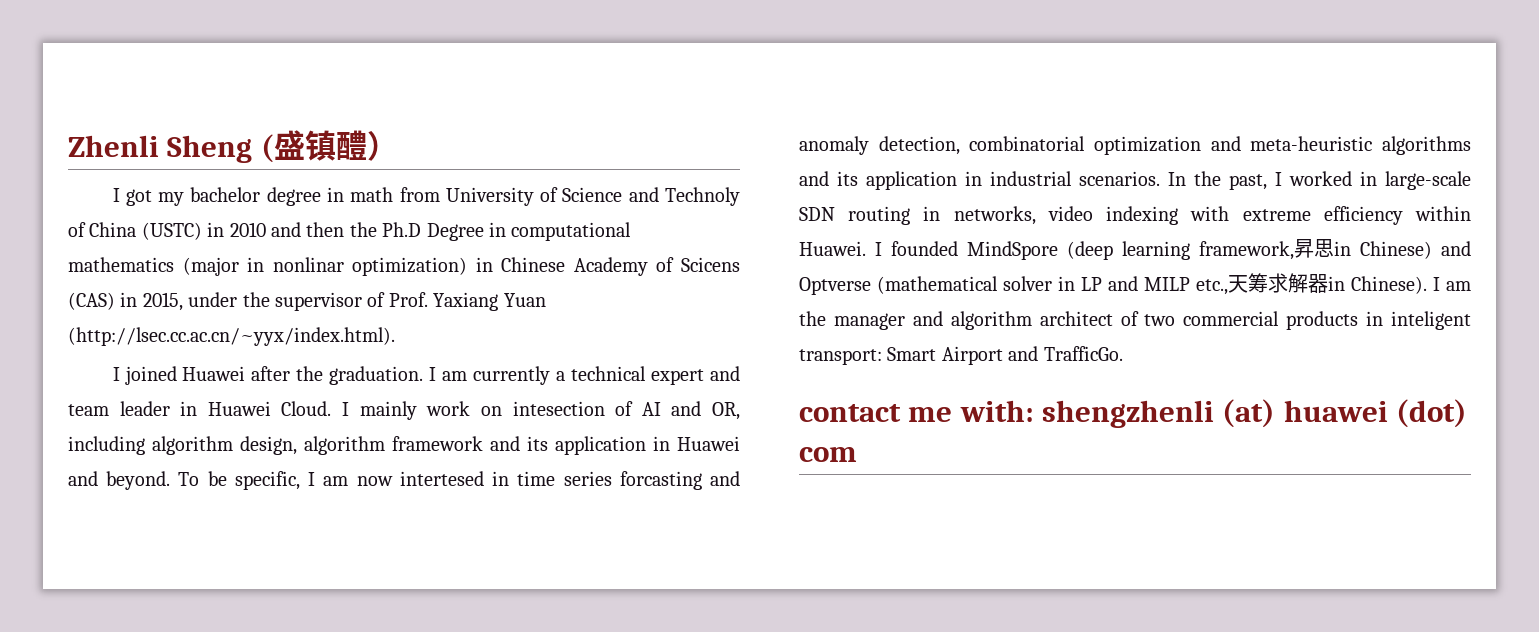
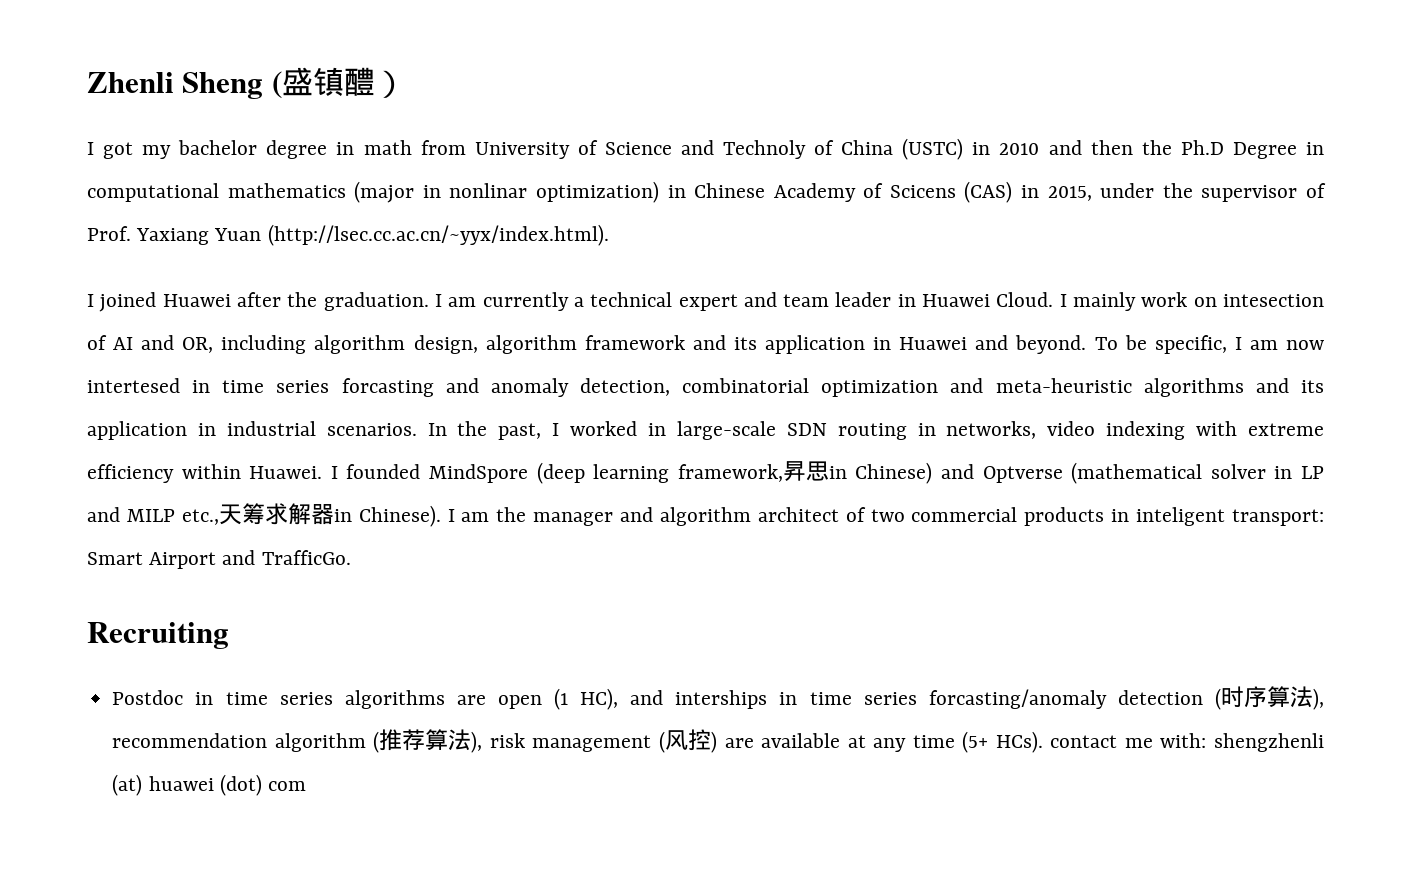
(1123, 353) none -> [87,622,229,649] [112,686,1325,710] [112,729,1043,753] Recruiting // Postdoc in time series algorithms are open (1 HC), and interships in time series forcasting/anomaly detection (时序算法), recommendation algorithm (推荐算法), risk management (风控) are available at any time (5+ HCs).

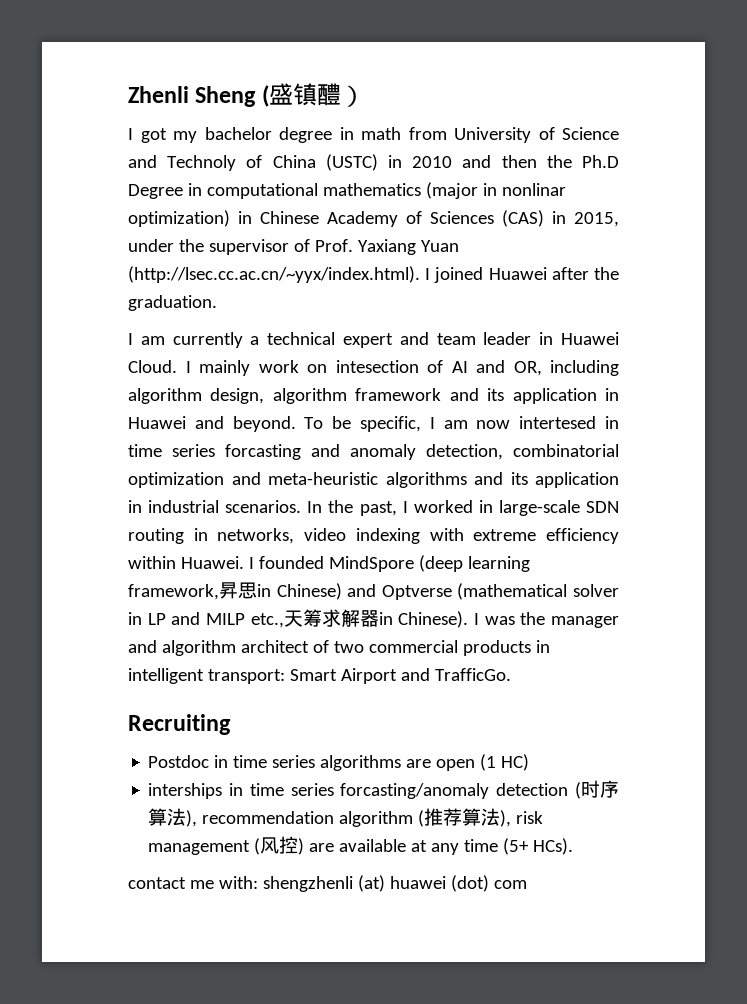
[889,185,956,198] Scicens -> [430,211,494,224] Sciences
(609, 235) // -> (420, 274) none
(429, 301) none -> (217, 303) //
[461,512,490,522] am -> [484,616,515,625] was
[1136,507,1226,526] inteligent -> [128,668,204,684] intelligent
[580,688,664,710] HC), and -> [501,754,530,771] HC) //
(1043, 742) none -> (574, 846) //

